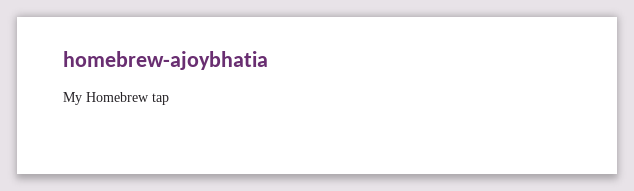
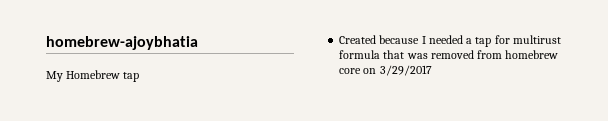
(169, 99) none -> [339,35,561,47] [339,50,559,59] [339,65,432,76] // Created because I needed a tap for multirust formula that was removed from homebrew core on 3/29/2017

